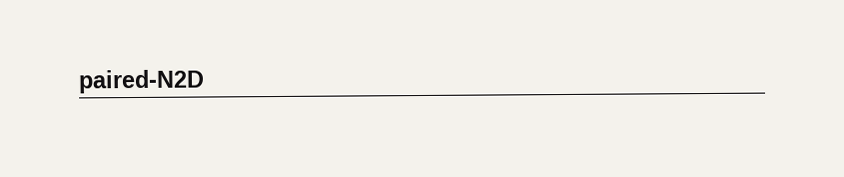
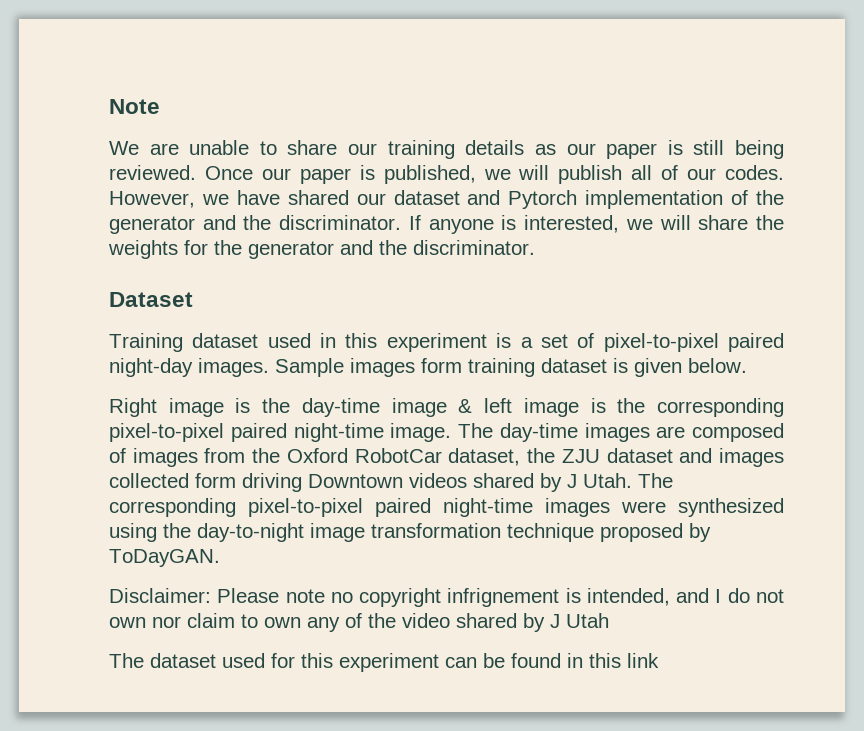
[78,69,205,94] paired-N2D -> [109,99,160,114] [109,140,785,159] [109,165,784,184] [109,190,784,209] [109,215,785,234] [108,240,535,259] [109,292,193,307] [109,333,785,352] [109,358,747,377] [109,398,785,417] [109,423,784,442] [109,448,785,467] [109,473,673,492] [109,498,784,517] [109,523,711,542] [109,549,220,567] [109,588,784,607] [109,613,609,632] [109,653,659,672] Note // We are unable to share our training details as our paper is still being reviewed. Once our paper is published, we will publish all of our codes. However, we have shared our dataset and Pytorch implementation of the generator and the discriminator. If anyone is interested, we will share the weights for the generator and the discriminator. // Dataset // Training dataset used in this experiment is a set of pixel-to-pixel paired night-day images. Sample images form training dataset is given below. // Right image is the day-time image & left image is the corresponding pixel-to-pixel paired night-time image. The day-time images are composed of images from the Oxford RobotCar dataset, the ZJU dataset and images collected form driving Downtown videos shared by J Utah. The corresponding pixel-to-pixel paired night-time images were synthesized using the day-to-night image transformation technique proposed by ToDayGAN. // Disclaimer: Please note no copyright infrignement is intended, and I do not own nor claim to own any of the video shared by J Utah // The dataset used for this experiment can be found in this link

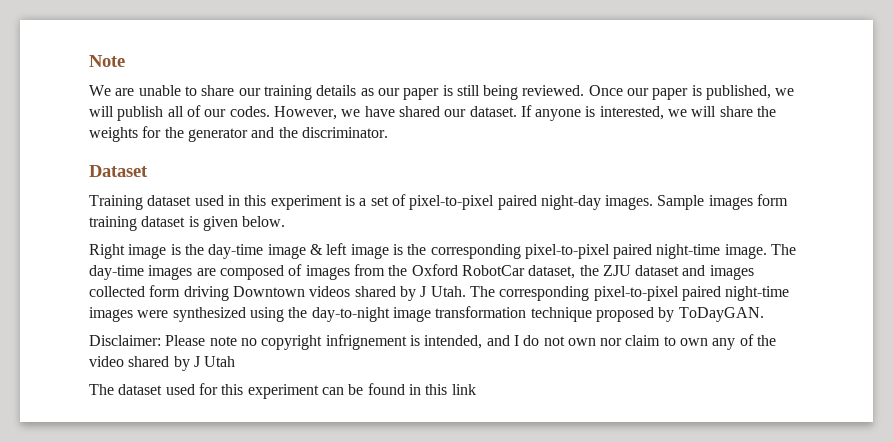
[393,190,784,209] [109,215,402,234] dataset and Pytorch implementation of the generator and the discriminator. -> [469,106,517,117] dataset.

